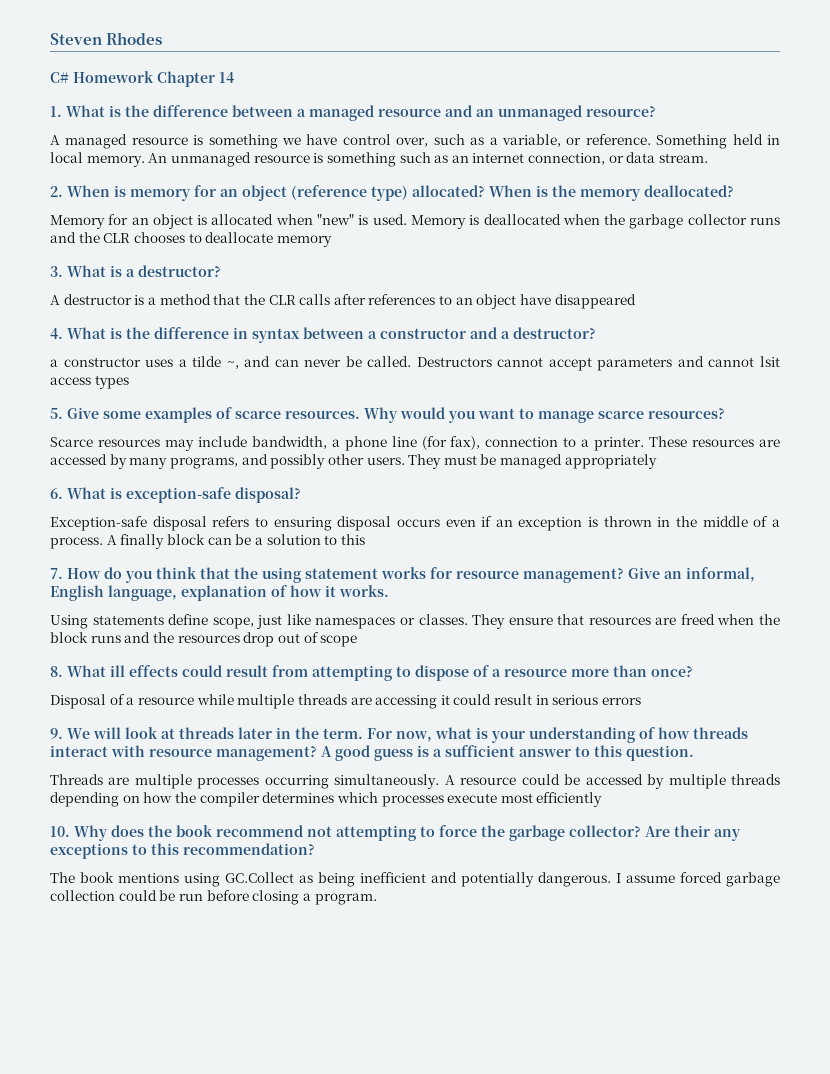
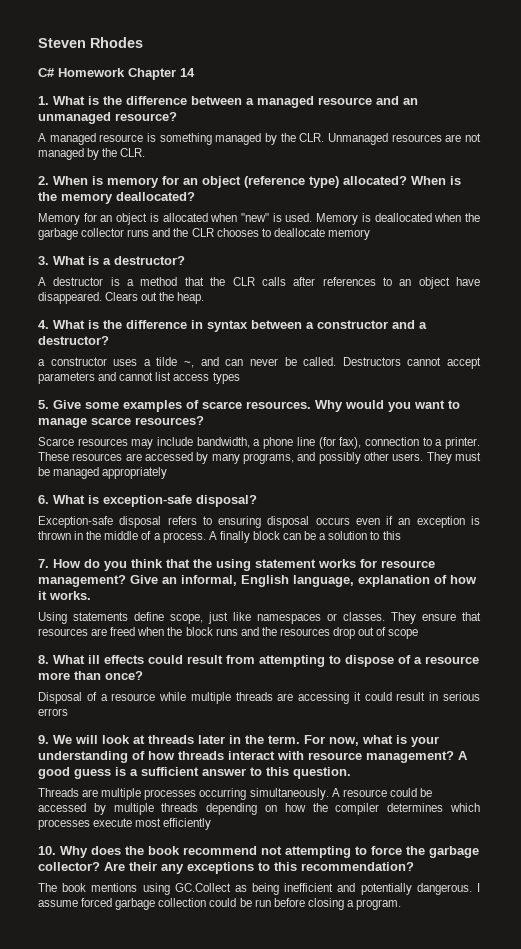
[282,134,780,149] [50,152,709,167] we have control over, such as a variable, or reference. Something held in local memory. An unmanaged resource is something such as an internet connection, or data stream. -> [215,133,482,145] [38,148,146,160] managed by the CLR. Unmanaged resources are not managed by the CLR.
[554,294,636,309] disappeared -> [38,292,205,304] disappeared. Clears out the heap.
[759,356,780,367] lsit -> [155,372,172,381] list

